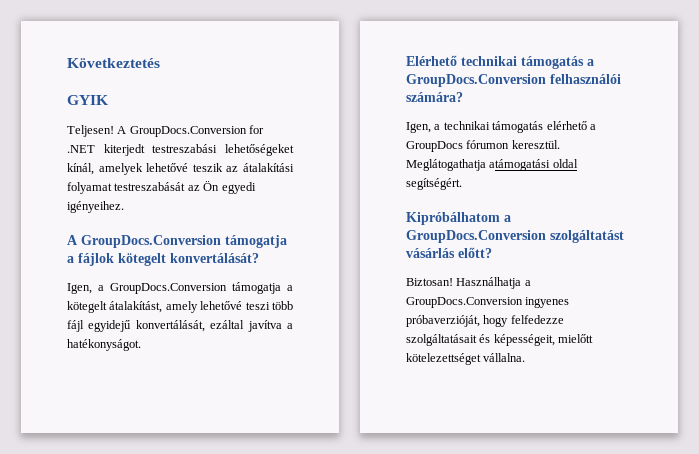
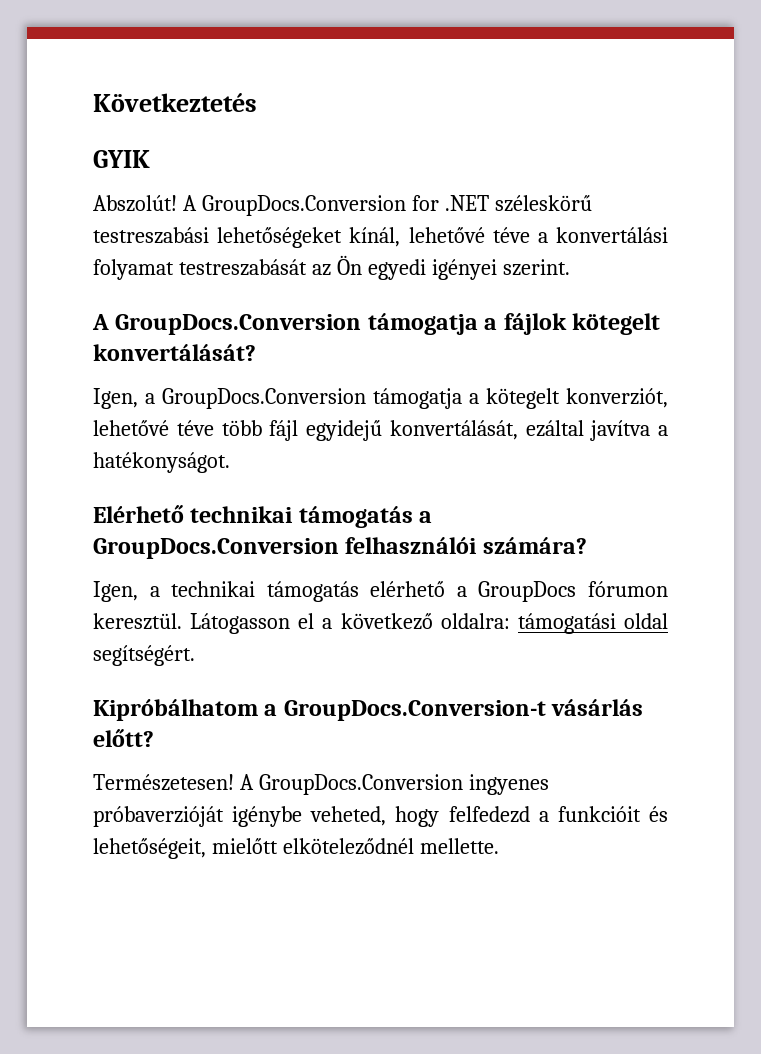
[67,125,114,137] Teljesen! -> [93,195,177,212] Abszolút!
[103,144,145,156] kiterjedt -> [494,195,592,212] széleskörű
[98,163,294,175] amelyek lehetővé teszik az átalakítási -> [408,227,669,243] lehetővé téve a konvertálási
[67,201,124,213] igényeihez. -> [431,259,570,280] igényei szerint.
[109,301,270,313] átalakítást, amely lehetővé teszi -> [566,388,668,408] [93,420,214,436] konverziót, lehetővé téve
[406,159,551,171] Meglátogathatja atámogatási -> [190,613,616,634] Látogasson el a következő oldalra: támogatási
[406,230,624,243] GroupDocs.Conversion szolgáltatást -> [283,700,546,721] GroupDocs.Conversion-t
[406,277,531,289] [406,297,570,308] [406,315,564,327] [406,334,594,346] [406,353,526,365] Biztosan! Használhatja a GroupDocs.Conversion ingyenes próbaverzióját, hogy felfedezze szolgáltatásait és képességeit, mielőtt kötelezettséget vállalna. -> [93,774,549,795] [93,806,668,827] [93,838,499,859] Természetesen! A GroupDocs.Conversion ingyenes próbaverzióját igénybe veheted, hogy felfedezd a funkcióit és lehetőségeit, mielőtt elköteleződnél mellette.

